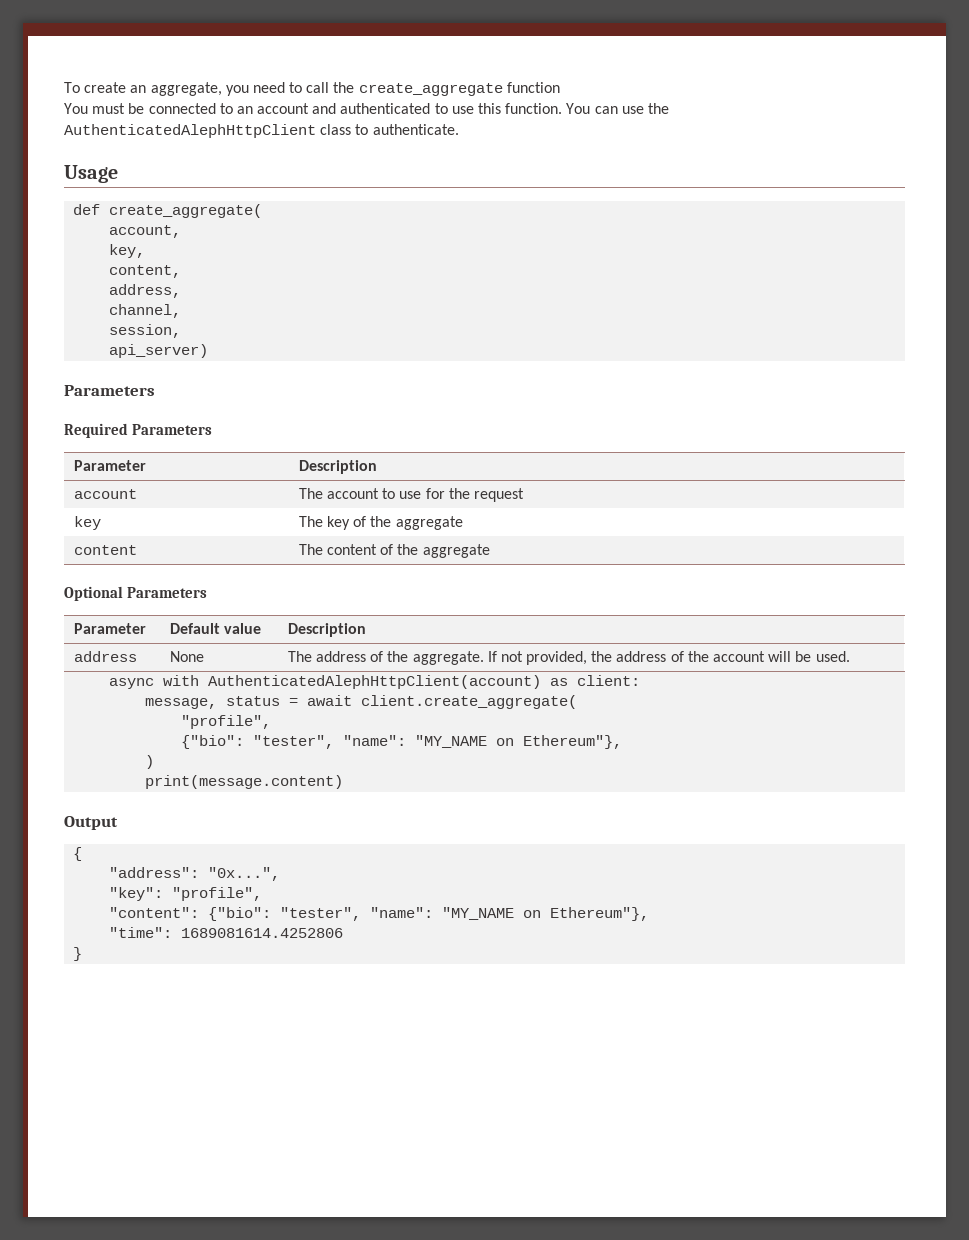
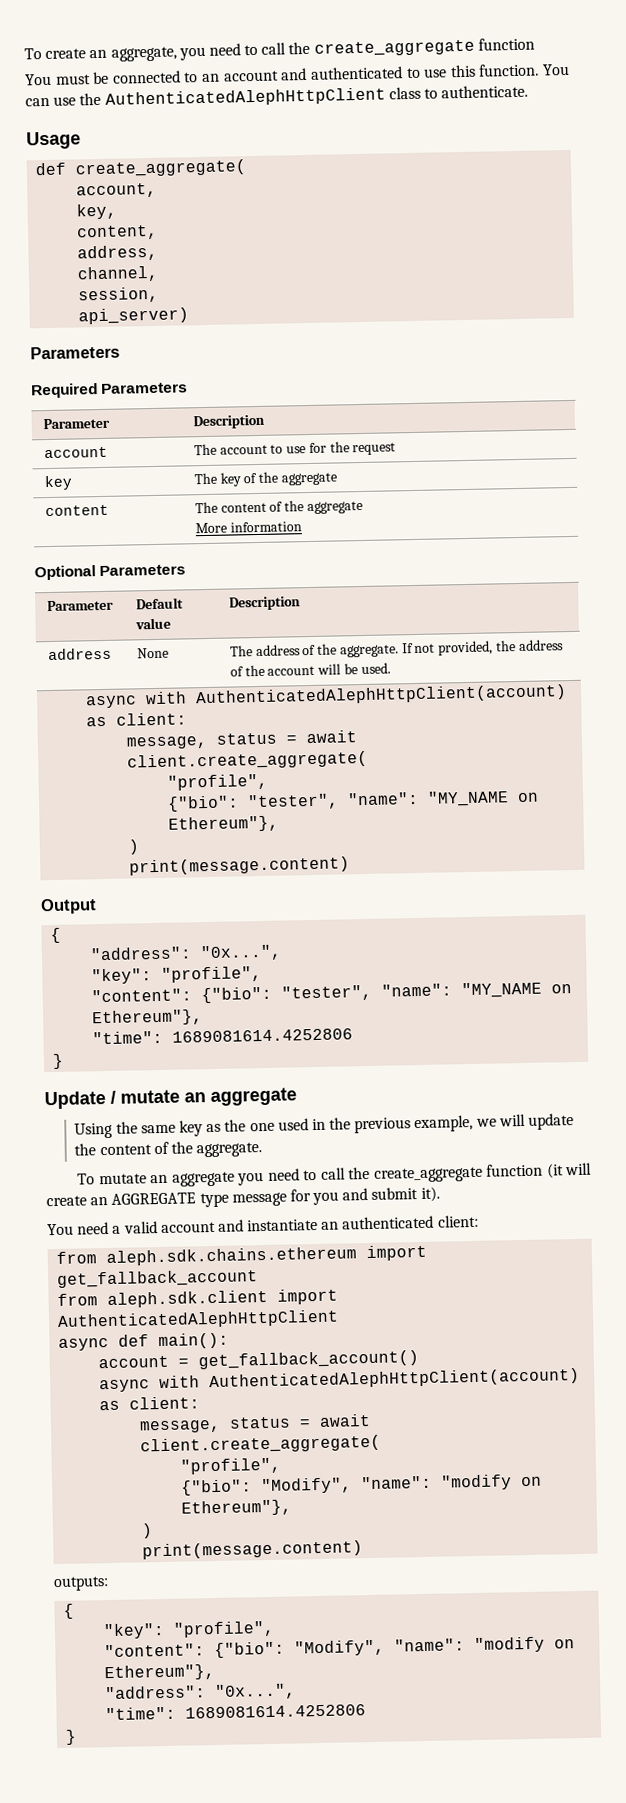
(490, 551) none -> [194,521,302,534] // More information
(83, 954) none -> [44,1087,297,1110] [74,1113,575,1139] [74,1141,263,1158] [77,1162,592,1187] [46,1186,440,1208] [47,1214,479,1236] [56,1244,428,1267] [57,1269,259,1288] [57,1288,339,1309] [57,1309,340,1330] [58,1332,230,1351] [98,1350,420,1370] [99,1367,581,1393] [99,1396,201,1411] [139,1413,372,1434] [140,1434,382,1455] [180,1457,282,1475] [181,1474,543,1496] [181,1499,293,1517] [141,1523,154,1539] [142,1540,364,1560] [53,1576,109,1592] [63,1603,75,1619] [103,1620,276,1640] [104,1636,576,1659] [104,1664,216,1682] [105,1683,297,1701] [105,1704,367,1721] [65,1729,78,1745] // Update / mutate an aggregate // Using the same key as the one used in the previous example, we will update the content of the aggregate. // To mutate an aggregate you need to call the create_aggregate function (it will create an AGGREGATE type message for you and submit it). // You need a valid account and instantiate an authenticated client: // from aleph.sdk.chains.ethereum import get_fallback_account // from aleph.sdk.client import AuthenticatedAlephHttpClient // async def main(): // account = get_fallback_account() // async with AuthenticatedAlephHttpClient(account) as client: // message, status = await client.create_aggregate( // "profile", // {"bio": "Modify", "name": "modify on Ethereum"}, // ) // print(message.content) // outputs: // { // "key": "profile", // "content": {"bio": "Modify", "name": "modify on Ethereum"}, // "address": "0x...", // "time": 1689081614.4252806 // }

